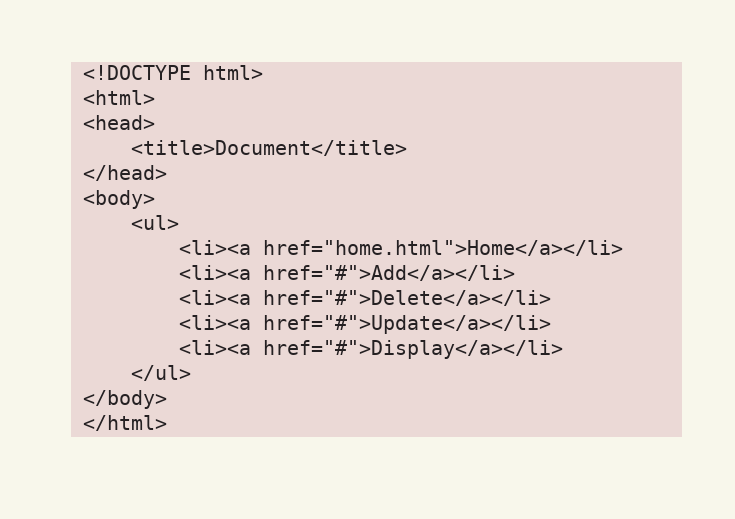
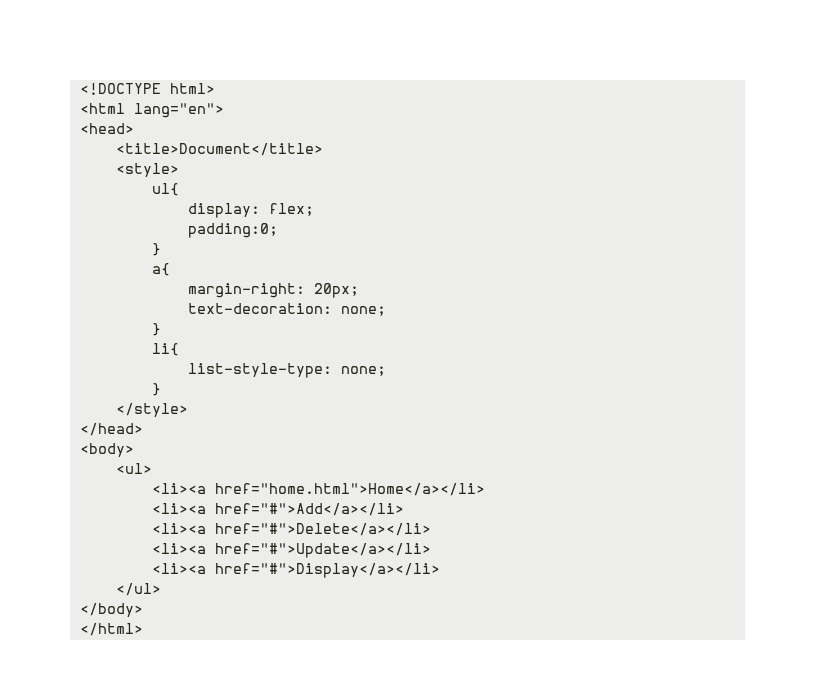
[83,90,156,105] <html> -> [80,103,225,118] <html lang="en">
(408, 148) none -> [116,163,180,177] [152,183,180,196] [188,203,315,218] [188,223,279,238] [152,243,162,256] [152,263,171,276] [188,283,360,298] [188,303,387,316] [152,323,162,336] [152,343,180,356] [188,363,387,378] [152,383,162,396] [116,403,189,417] // <style> // ul{ // display: flex; // padding:0; // } // a{ // margin-right: 20px; // text-decoration: none; // } // li{ // list-style-type: none; // } // </style>

